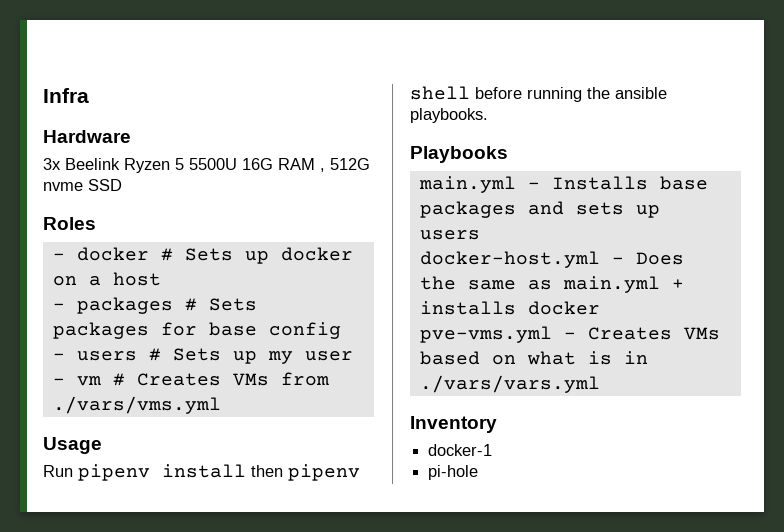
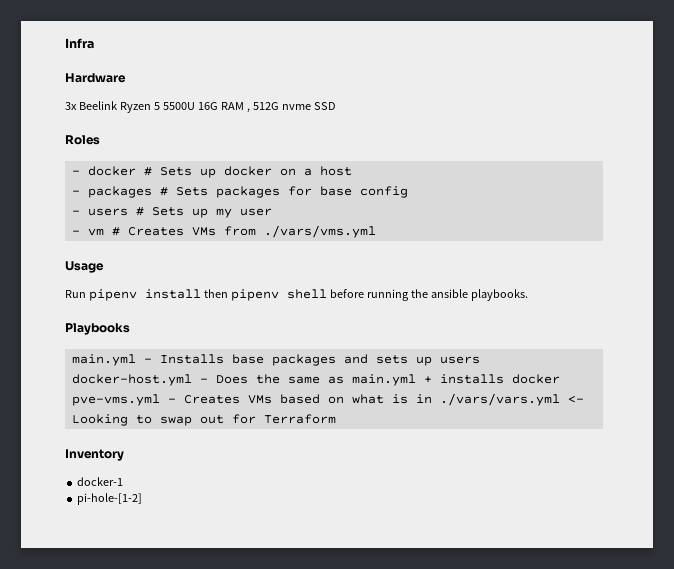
(600, 384) none -> [567,396,584,403] [71,414,336,426] <- Looking to swap out for Terraform
[428,465,479,480] pi-hole -> [77,493,143,505] pi-hole-[1-2]

